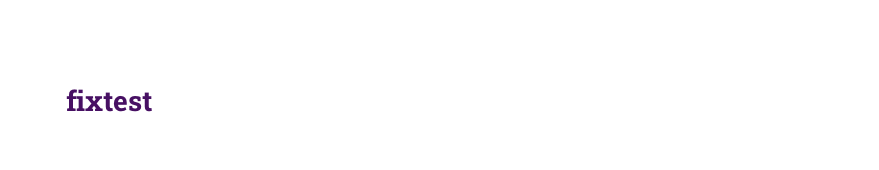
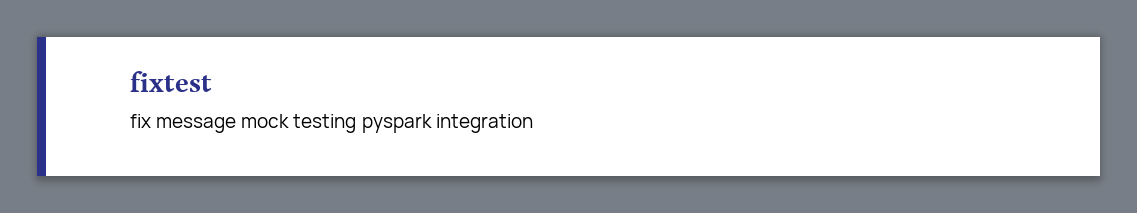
(152, 100) none -> [130,114,533,133] // fix message mock testing pyspark integration

